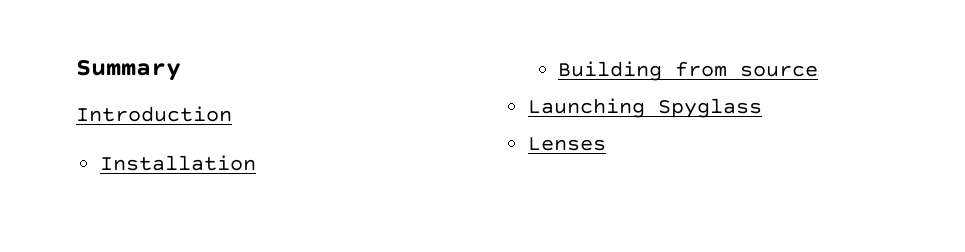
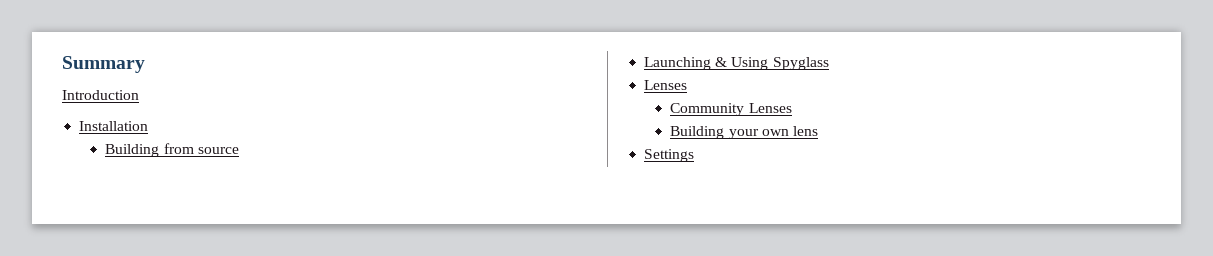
(646, 108) none -> [715,57,769,70] & Using
(607, 144) none -> [670,103,792,116] [670,126,818,139] [644,149,695,162] // Community Lenses // Building your own lens // Settings

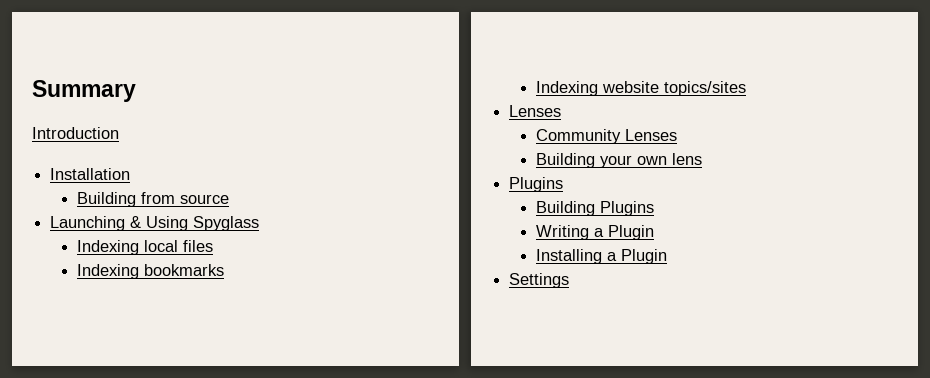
(829, 63) none -> [77,240,214,255] [77,264,225,279] [536,81,747,96] // Indexing local files // Indexing bookmarks // Indexing website topics/sites
(818, 131) none -> [509,177,564,192] [536,201,655,216] [536,225,655,240] [536,249,668,264] // Plugins // Building Plugins // Writing a Plugin // Installing a Plugin

